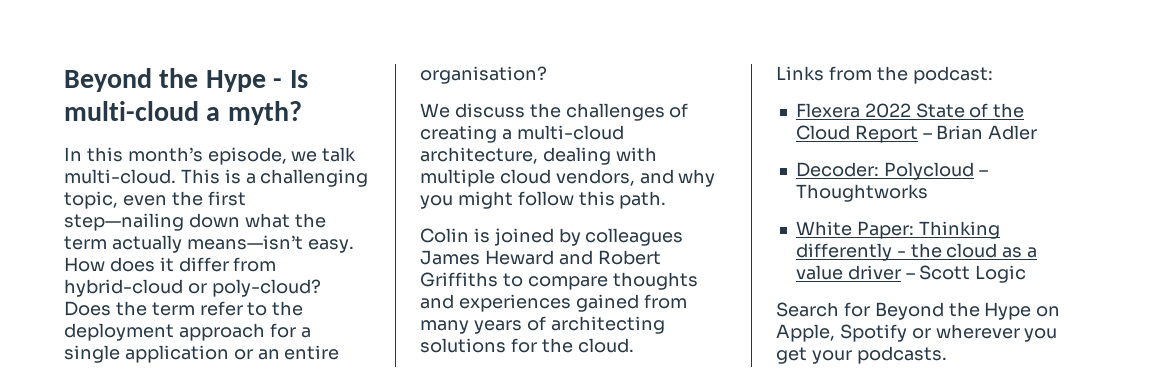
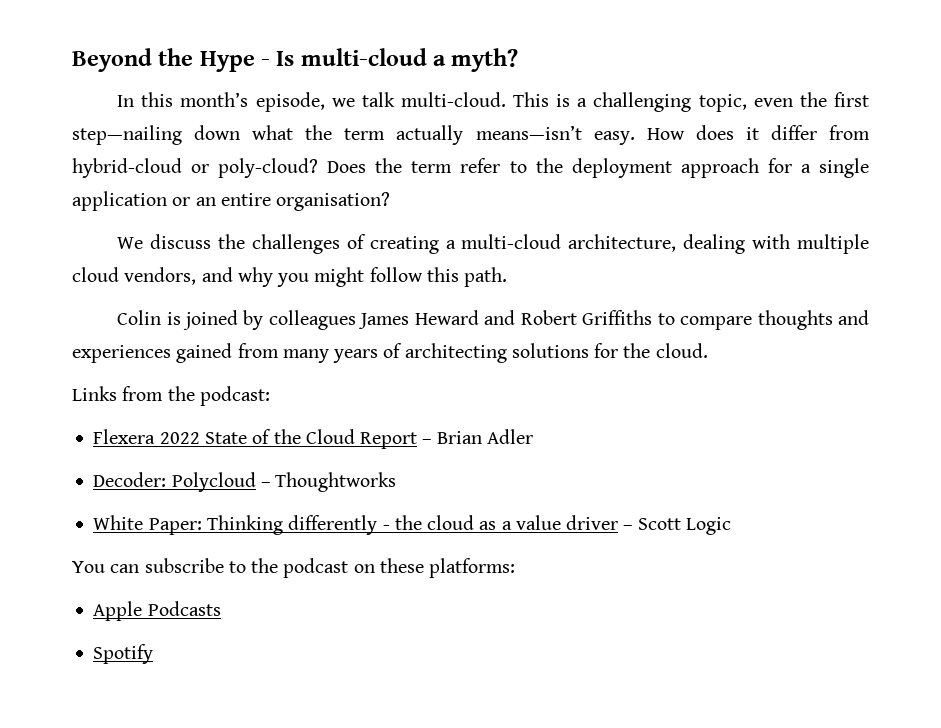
[776,302,1061,320] [776,324,1058,342] [776,346,947,364] Search for Beyond the Hype on Apple, Spotify or wherever you get your podcasts. -> [72,558,516,578] [93,601,221,621] [93,644,154,664] You can subscribe to the podcast on these platforms: // Apple Podcasts // Spotify

